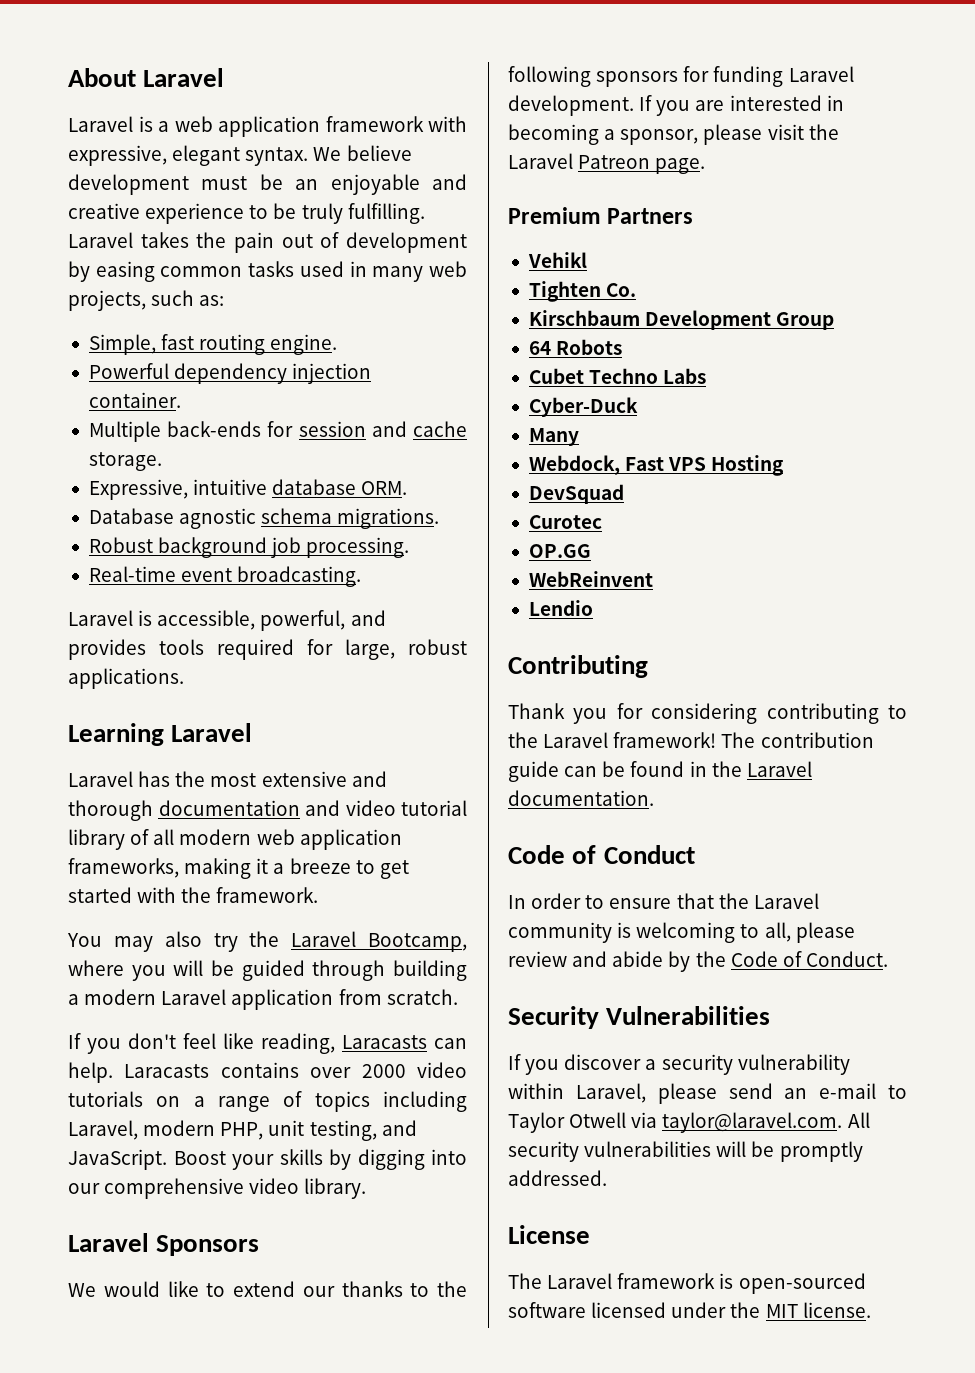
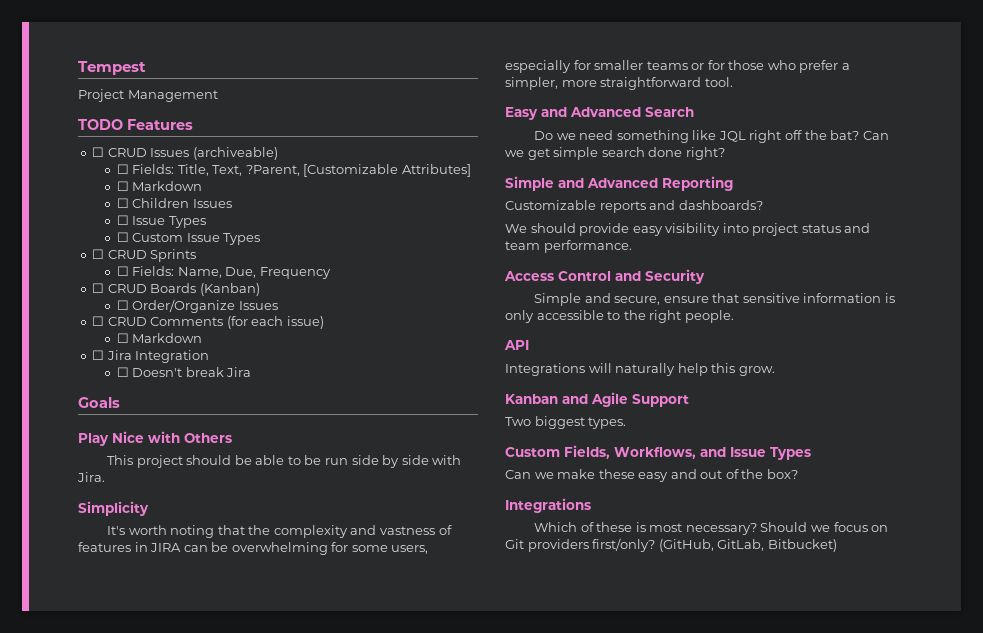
[68,68,225,87] [68,116,467,137] [68,145,412,166] [68,174,467,195] [68,203,425,224] [68,232,467,253] [68,261,468,282] [68,290,225,311] [88,334,338,355] [88,363,372,384] [88,392,181,408] [88,421,468,442] [88,452,162,471] [88,479,408,500] [88,508,440,529] [88,537,410,558] [88,566,362,587] [68,610,386,631] [68,639,467,660] [68,668,184,689] [68,723,253,746] [68,771,387,787] [68,800,467,821] [68,829,402,850] [68,858,409,879] [68,887,319,903] [67,931,468,952] [68,960,468,981] [68,989,458,1010] [68,1033,467,1054] [68,1062,467,1083] [68,1091,467,1112] [68,1120,417,1141] [68,1149,467,1170] [68,1178,367,1199] [68,1233,260,1256] [68,1281,467,1297] [508,66,854,87] [508,95,844,116] [508,124,839,145] [508,153,706,174] [508,207,694,224] [527,252,587,268] [528,281,637,302] [528,310,835,330] [528,339,623,355] [528,368,707,384] [528,397,638,417] [528,428,579,446] [528,455,785,476] [528,484,624,504] [528,515,602,529] [528,544,591,558] [528,571,653,587] [528,600,593,616] [508,655,648,678] [508,703,907,724] [508,732,874,748] [508,761,812,782] [508,790,654,806] [508,845,695,864] [508,893,819,909] [508,922,855,943] [508,951,888,972] [508,1006,771,1029] [508,1054,850,1075] [508,1083,907,1104] [508,1112,870,1133] [508,1141,863,1162] [508,1170,607,1186] [508,1225,590,1244] [508,1273,866,1294] [508,1302,871,1318] About Laravel // Laravel is a web application framework with expressive, elegant syntax. We believe development must be an enjoyable and creative experience to be truly fulfilling. Laravel takes the pain out of development by easing common tasks used in many web projects, such as: // Simple, fast routing engine. // Powerful dependency injection container. // Multiple back-ends for session and cache storage. // Expressive, intuitive database ORM. // Database agnostic schema migrations. // Robust background job processing. // Real-time event broadcasting. // Laravel is accessible, powerful, and provides tools required for large, robust applications. // Learning Laravel // Laravel has the most extensive and thorough documentation and video tutorial library of all modern web application frameworks, making it a breeze to get started with the framework. // You may also try the Laravel Bootcamp, where you will be guided through building a modern Laravel application from scratch. // If you don't feel like reading, Laracasts can help. Laracasts contains over 2000 video tutorials on a range of topics including Laravel, modern PHP, unit testing, and JavaScript. Boost your skills by digging into our comprehensive video library. // Laravel Sponsors // We would like to extend our thanks to the following sponsors for funding Laravel development. If you are interested in becoming a sponsor, please visit the Laravel Patreon page. // Premium Partners // Vehikl // Tighten Co. // Kirschbaum Development Group // 64 Robots // Cubet Techno Labs // Cyber-Duck // Many // Webdock, Fast VPS Hosting // DevSquad // Curotec // OP.GG // WebReinvent // Lendio // Contributing // Thank you for considering contributing to the Laravel framework! The contribution guide can be found in the Laravel documentation. // Code of Conduct // In order to ensure that the Laravel community is welcoming to all, please review and abide by the Code of Conduct. // Security Vulnerabilities // If you discover a security vulnerability within Laravel, please send an e-mail to Taylor Otwell via taylor@laravel.com. All security vulnerabilities will be promptly addressed. // License // The Laravel framework is open-sourced software licensed under the MIT license. -> [78,61,146,75] [78,89,218,102] [78,119,193,130] [92,147,278,160] [116,164,471,177] [116,181,203,191] [116,198,232,208] [116,215,206,228] [116,232,261,245] [92,249,197,262] [116,266,331,279] [92,283,260,296] [116,299,278,313] [92,316,324,329] [116,333,203,343] [92,350,210,363] [116,367,252,377] [78,397,120,408] [78,431,232,446] [107,455,462,468] [77,472,105,482] [78,501,149,516] [107,525,452,538] [78,542,429,555] [505,60,850,73] [505,77,733,90] [505,107,694,120] [534,130,889,143] [505,147,725,160] [505,176,733,191] [505,200,763,213] [505,223,871,236] [505,240,632,253] [504,269,705,284] [534,293,895,306] [505,310,734,323] [504,340,529,350] [505,363,775,376] [505,392,689,407] [505,416,627,429] [505,445,811,460] [505,469,798,482] [505,498,591,513] [534,522,889,535] [505,538,837,552] Tempest // Project Management // TODO Features // ☐ CRUD Issues (archiveable) // ☐ Fields: Title, Text, ?Parent, [Customizable Attributes] // ☐ Markdown // ☐ Children Issues // ☐ Issue Types // ☐ Custom Issue Types // ☐ CRUD Sprints // ☐ Fields: Name, Due, Frequency // ☐ CRUD Boards (Kanban) // ☐ Order/Organize Issues // ☐ CRUD Comments (for each issue) // ☐ Markdown // ☐ Jira Integration // ☐ Doesn't break Jira // Goals // Play Nice with Others // This project should be able to be run side by side with Jira. // Simplicity // It's worth noting that the complexity and vastness of features in JIRA can be overwhelming for some users, especially for smaller teams or for those who prefer a simpler, more straightforward tool. // Easy and Advanced Search // Do we need something like JQL right off the bat? Can we get simple search done right? // Simple and Advanced Reporting // Customizable reports and dashboards? // We should provide easy visibility into project status and team performance. // Access Control and Security // Simple and secure, ensure that sensitive information is only accessible to the right people. // API // Integrations will naturally help this grow. // Kanban and Agile Support // Two biggest types. // Custom Fields, Workflows, and Issue Types // Can we make these easy and out of the box? // Integrations // Which of these is most necessary? Should we focus on Git providers first/only? (GitHub, GitLab, Bitbucket)

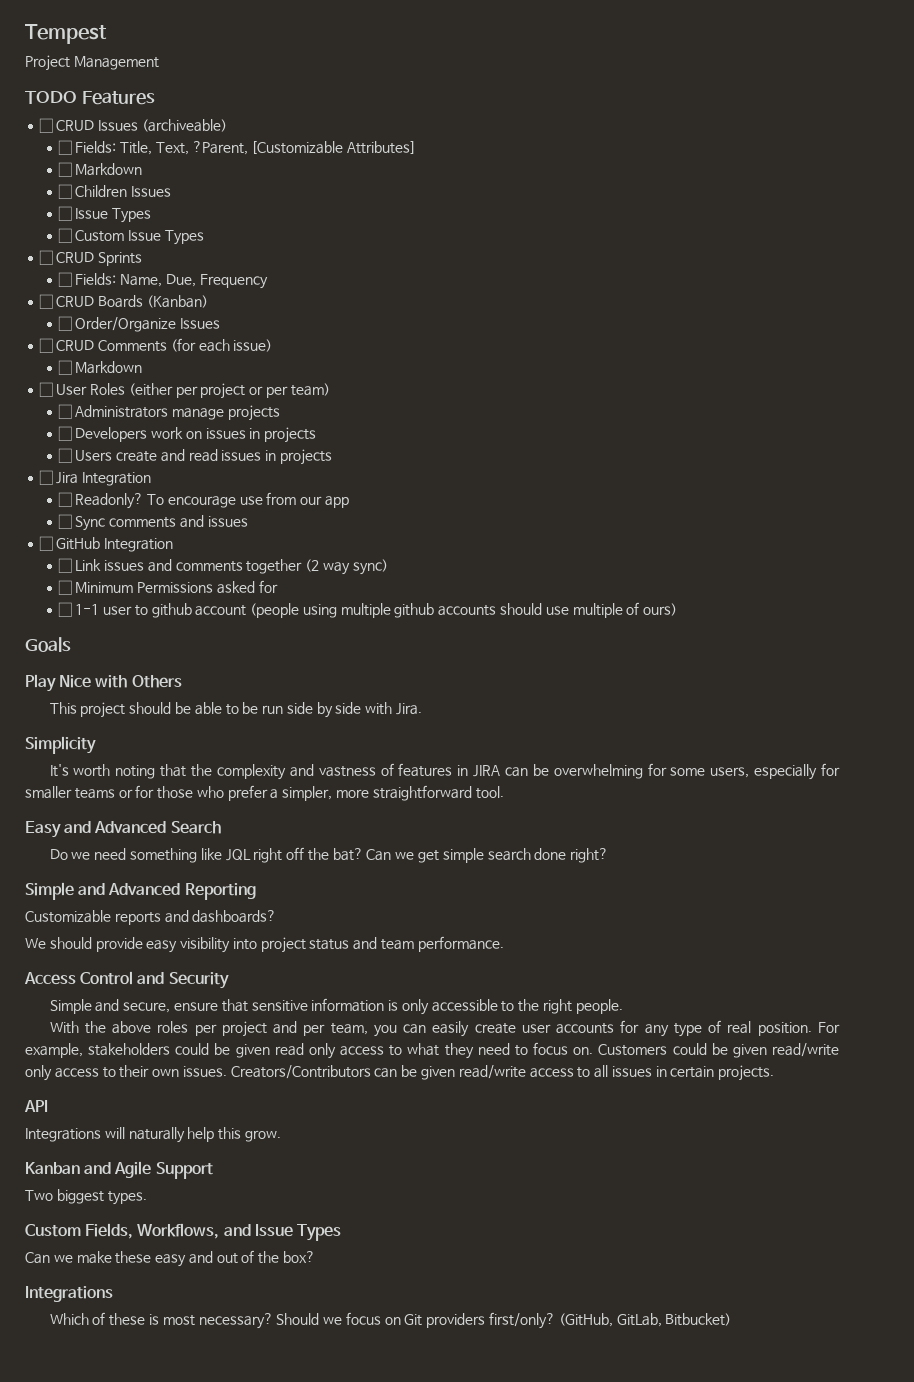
[106,350,210,363] [116,367,252,377] Jira Integration // ☐ Doesn't break Jira -> [56,383,330,399] [58,404,280,421] [58,426,317,443] [58,448,332,465] [39,470,151,486] [58,492,349,509] [58,514,248,531] [39,536,173,552] [58,558,388,575] [58,580,278,595] [58,602,678,618] User Roles (either per project or per team) // ☐ Administrators manage projects // ☐ Developers work on issues in projects // ☐ Users create and read issues in projects // ☐ Jira Integration // ☐ Readonly? To encourage use from our app // ☐ Sync comments and issues // ☐ GitHub Integration // ☐ Link issues and comments together (2 way sync) // ☐ Minimum Permissions asked for // ☐ 1-1 user to github account (people using multiple github accounts should use multiple of ours)
(734, 316) none -> [49,1020,840,1037] [25,1042,839,1059] [25,1065,775,1081] // With the above roles per project and per team, you can easily create user accounts for any type of real position. For example, stakeholders could be given read only access to what they need to focus on. Customers could be given read/write only access to their own issues. Creators/Contributors can be given read/write access to all issues in certain projects.

